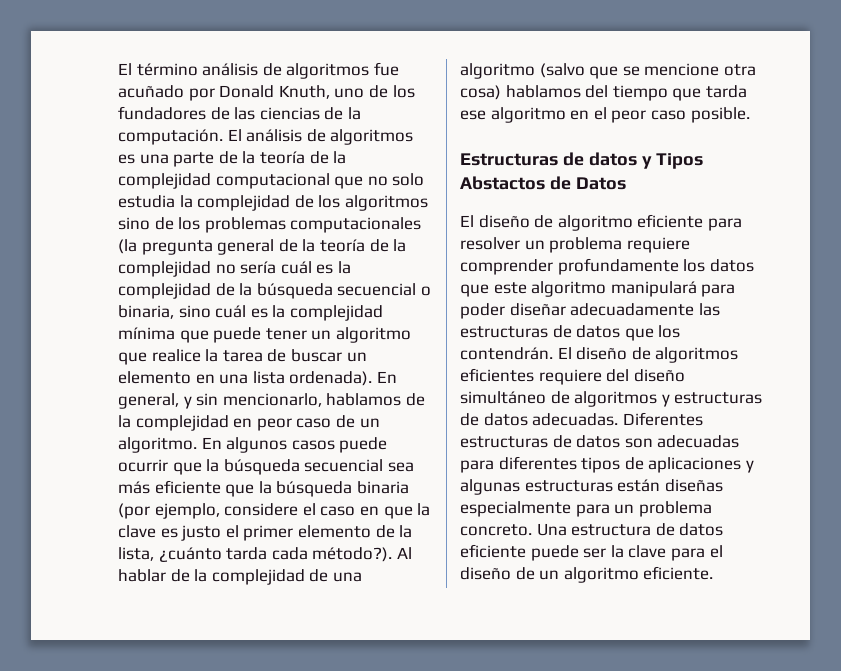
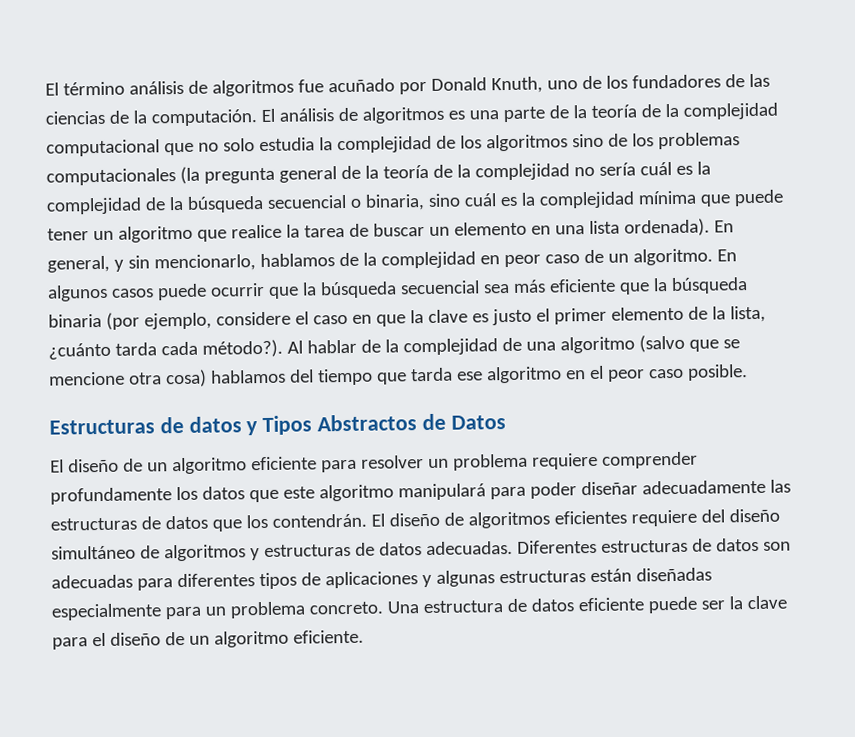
[460,176,545,190] Abstactos -> [317,414,418,432] Abstractos
(554, 221) none -> [146,462,168,472] un
[664,479,723,492] diseñas -> [635,567,712,582] diseñadas

